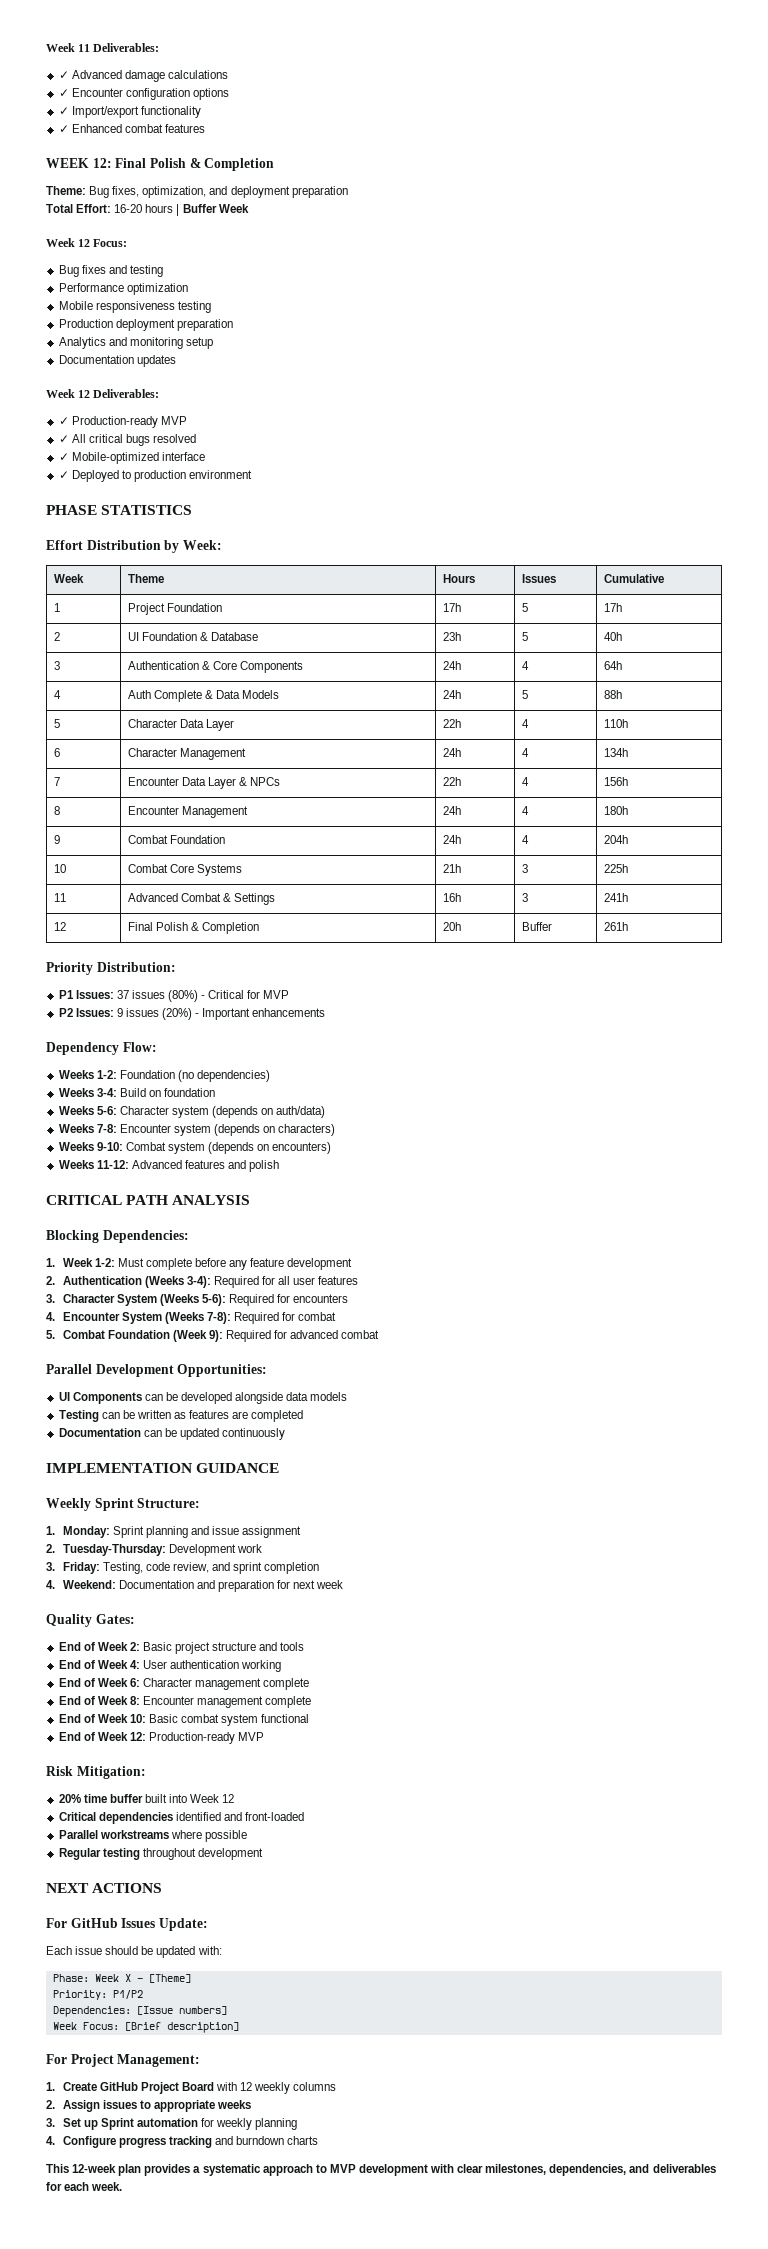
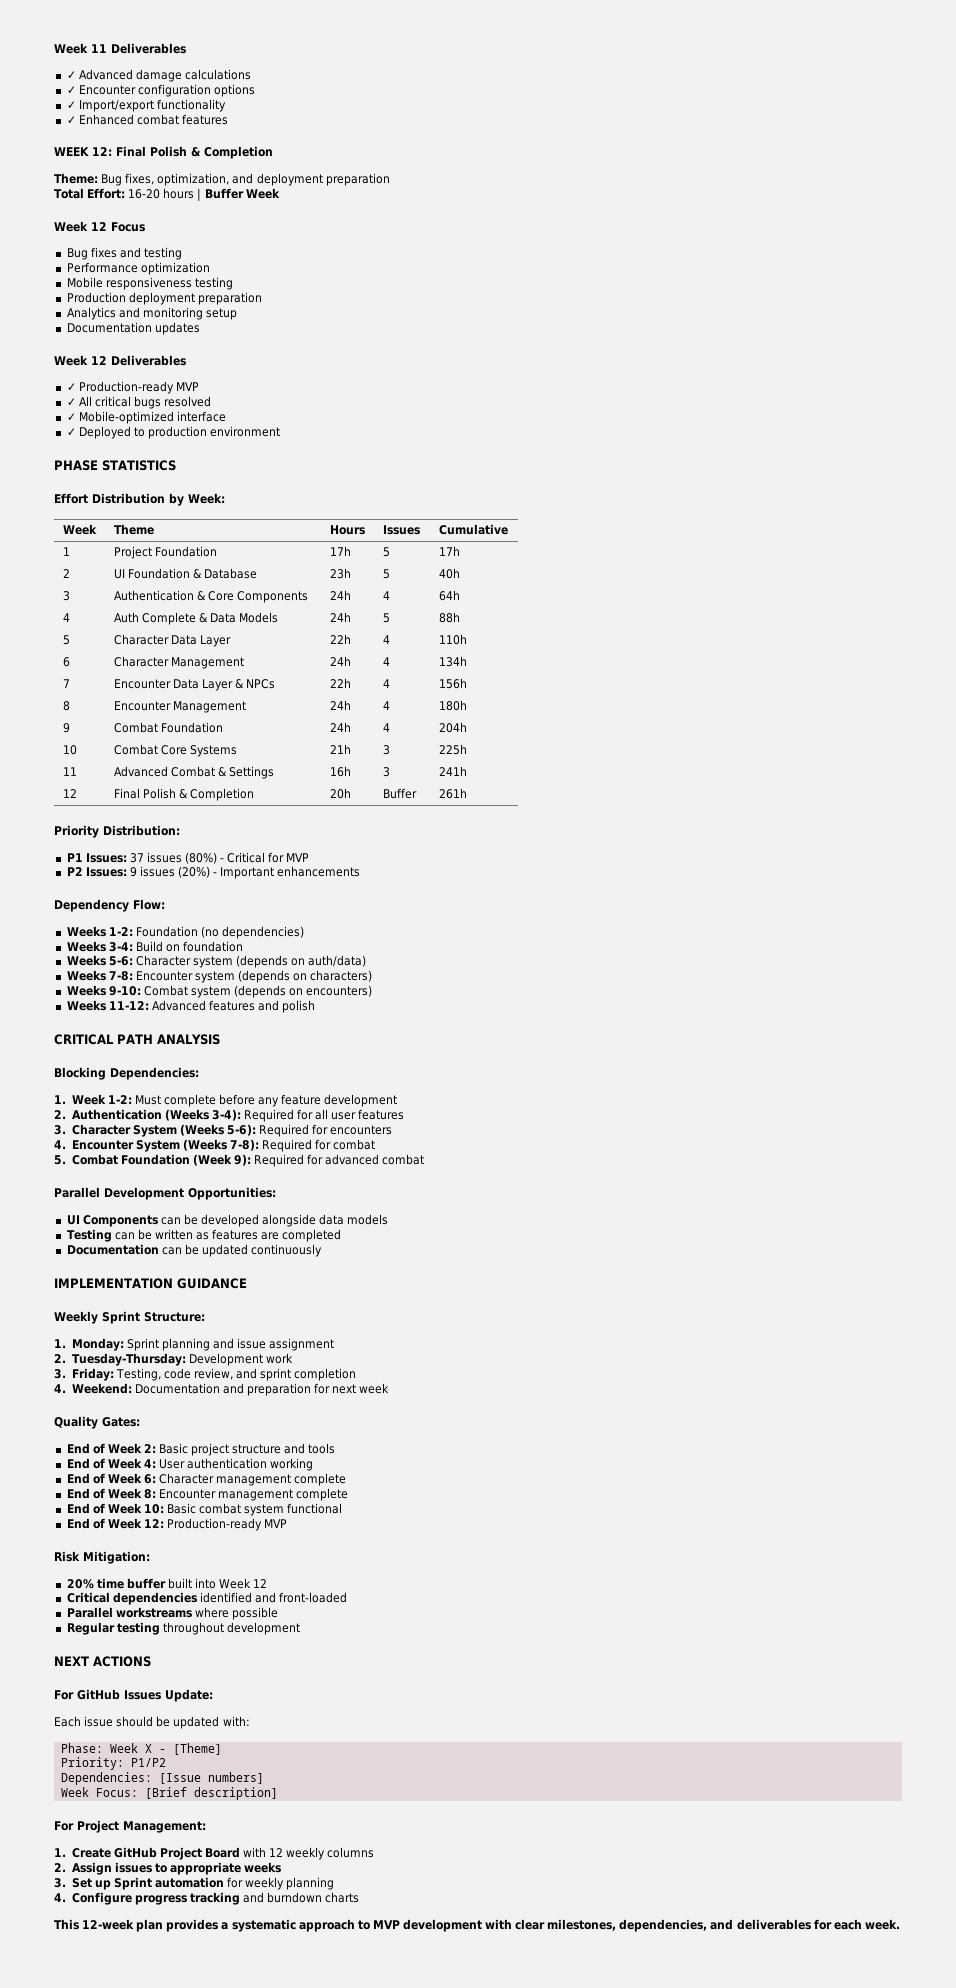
[93,43,160,52] Deliverables: -> [111,43,186,54] Deliverables
[93,239,128,247] Focus: -> [111,222,145,232] Focus
[93,389,160,398] Deliverables: -> [111,355,186,366] Deliverables

